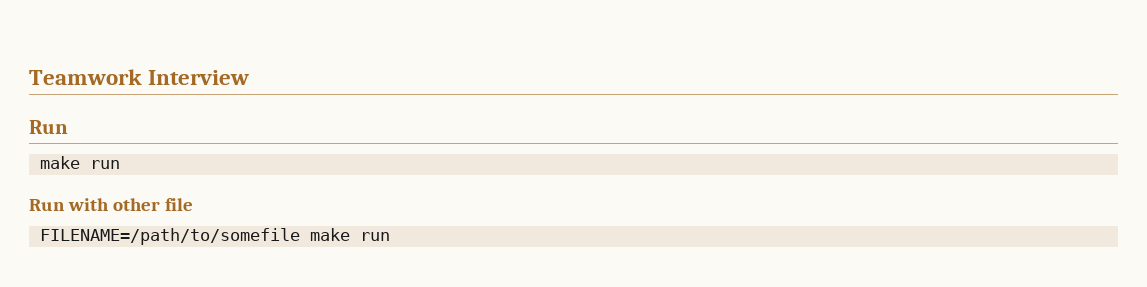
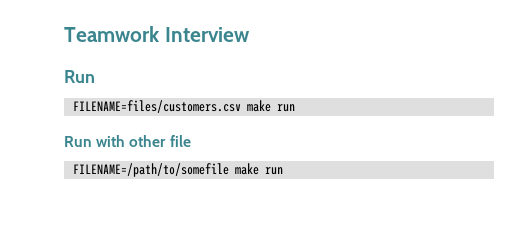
(68, 127) none -> [72,100,241,113] FILENAME=files/customers.csv

